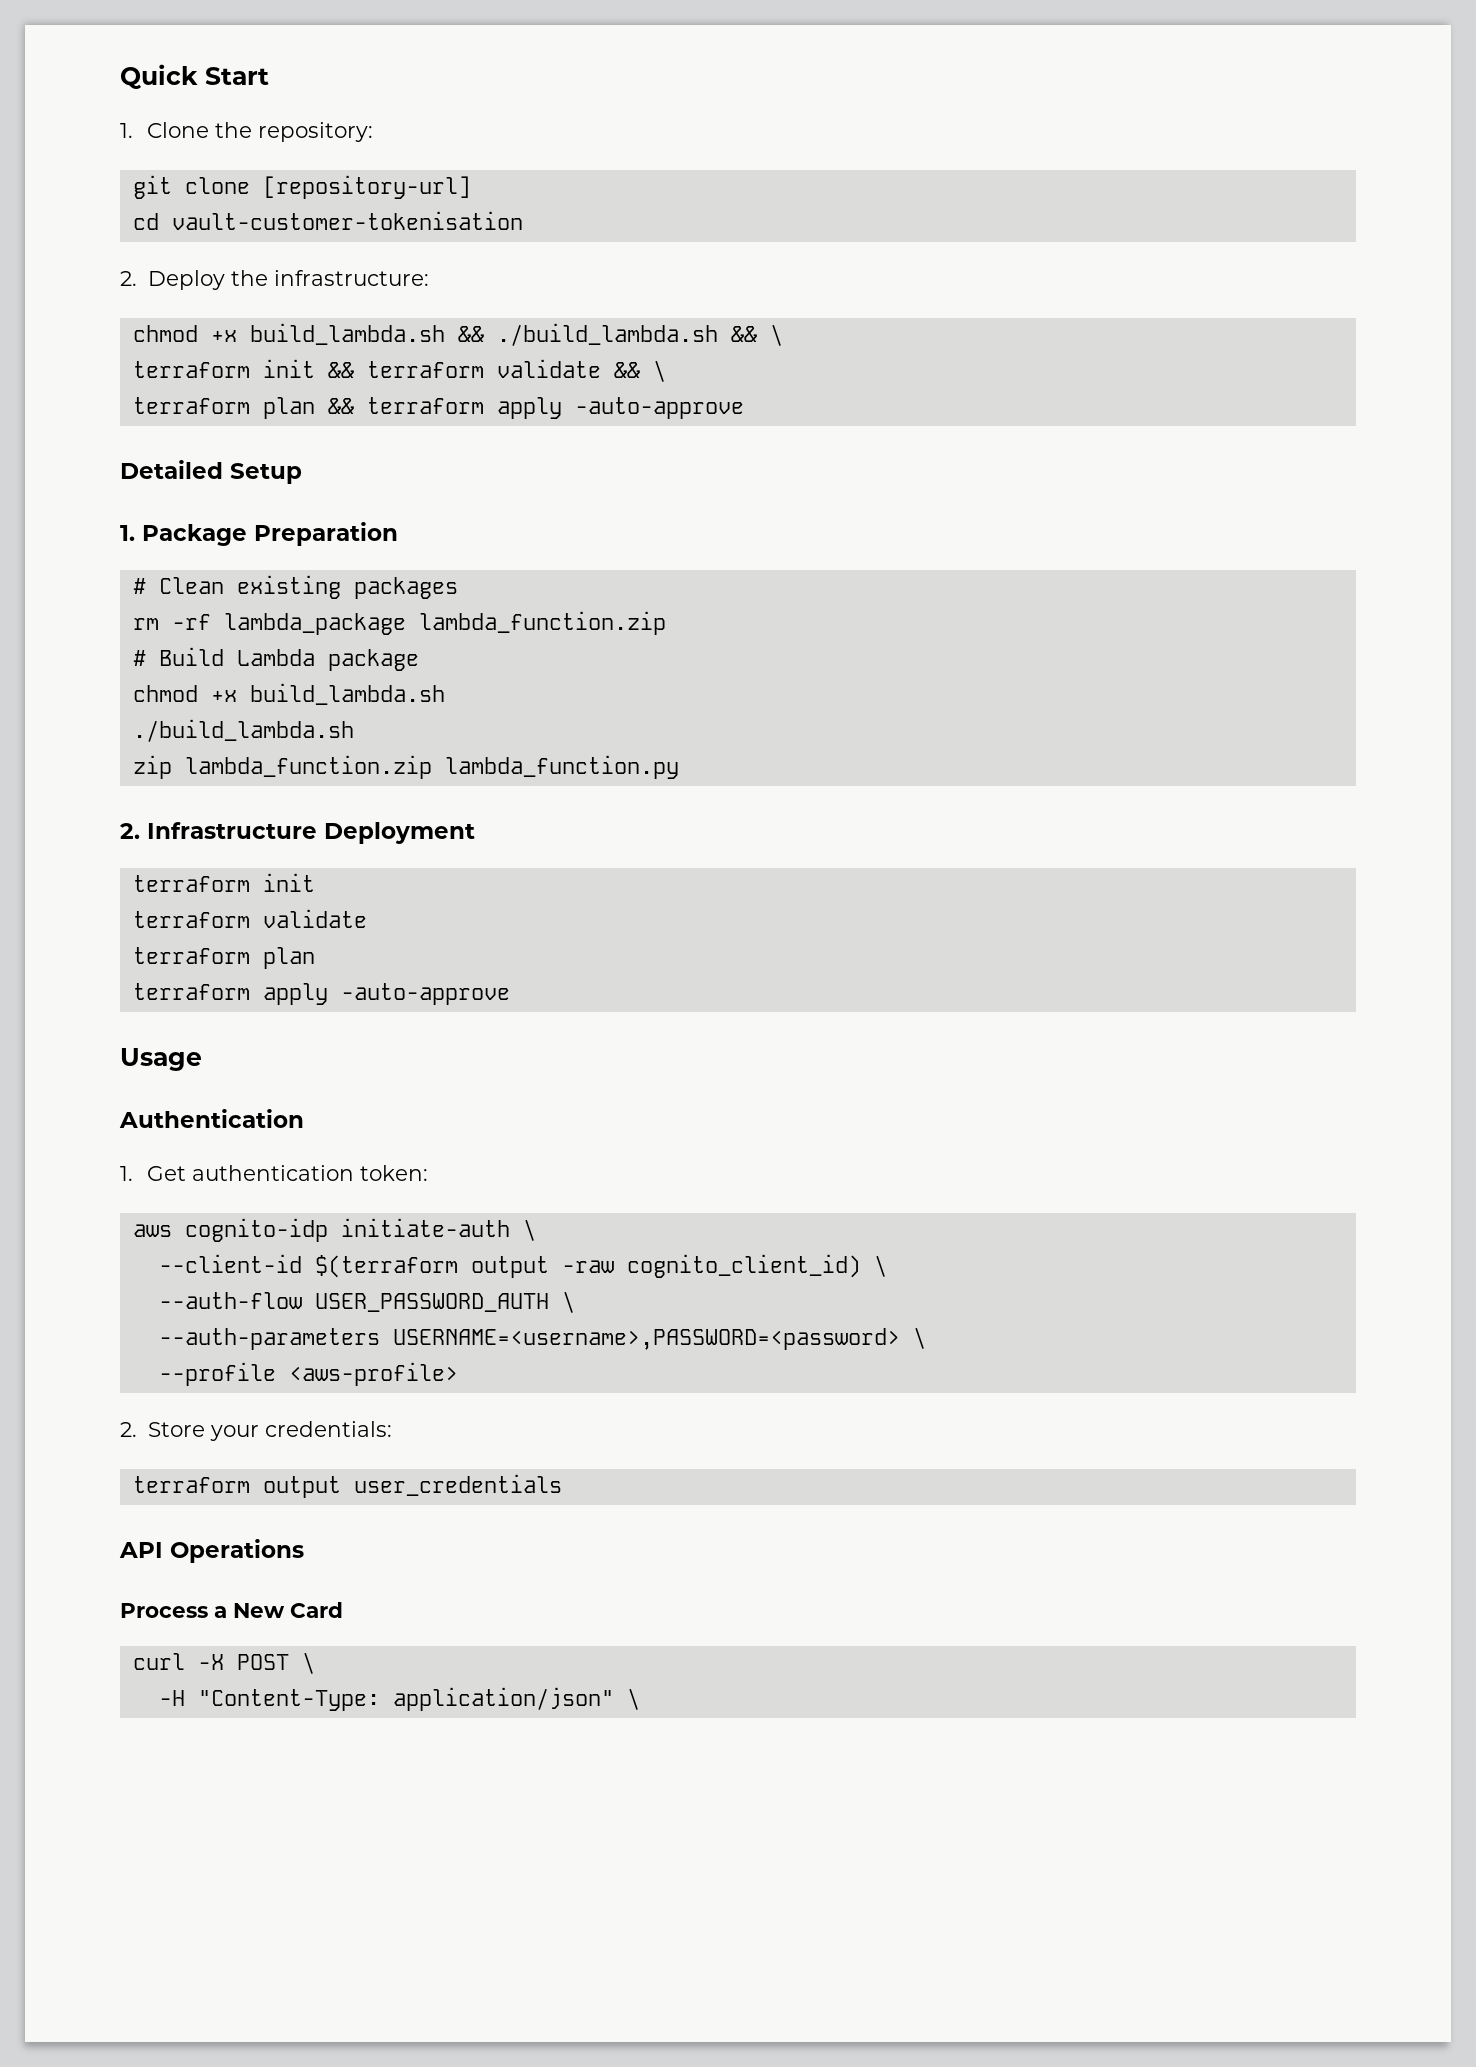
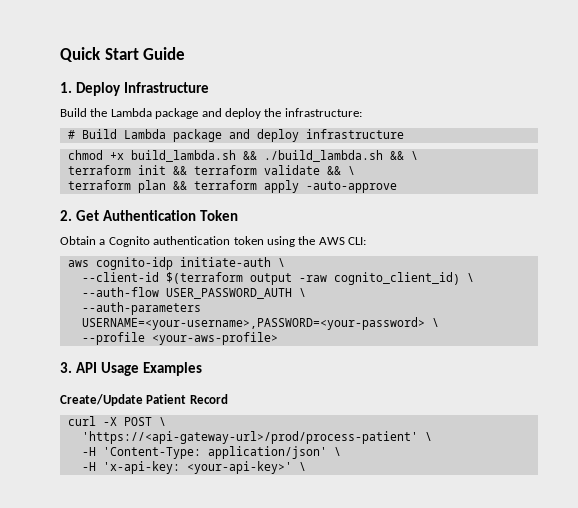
[120,122,373,142] [132,175,471,199] [132,211,523,230] [120,270,429,290] // 1. Clone the repository: // git clone [repository-url] // cd vault-customer-tokenisation // 2. Deploy the infrastructure: -> [143,47,186,60] [60,82,209,96] [60,108,362,119] [67,129,404,142] Guide // 1. Deploy Infrastructure // Build the Lambda package and deploy the infrastructure: // # Build Lambda package and deploy infrastructure
[120,460,302,484] [120,522,398,546] [132,575,458,599] [132,611,666,635] [132,647,419,671] [132,683,445,705] [132,719,354,742] [132,755,679,779] [120,822,475,844] [132,873,315,892] [132,909,367,928] [132,947,315,969] [132,983,510,1005] [120,1048,202,1071] [119,1109,304,1128] [120,1165,428,1181] Detailed Setup // 1. Package Preparation // # Clean existing packages // rm -rf lambda_package lambda_function.zip // # Build Lambda package // chmod +x build_lambda.sh // ./build_lambda.sh // zip lambda_function.zip lambda_function.py // 2. Infrastructure Deployment // terraform init // terraform validate // terraform plan // terraform apply -auto-approve // Usage // Authentication // 1. Get authentication token: -> [60,210,238,221] [60,236,366,247] 2. Get Authentication Token // Obtain a Cognito authentication token using the AWS CLI:
[392,1328,900,1350] USERNAME=<username>,PASSWORD=<password> -> [81,317,425,330] USERNAME=<your-username>,PASSWORD=<your-password>
[288,1362,458,1386] [120,1421,392,1441] [132,1474,562,1498] [119,1539,304,1563] [120,1602,343,1618] <aws-profile> // 2. Store your credentials: // terraform output user_credentials // API Operations // Process a New Card -> [151,332,278,345] [60,362,202,376] [60,394,228,406] <your-aws-profile> // 3. API Usage Examples // Create/Update Patient Record
[158,1687,640,1711] // -H "Content-Type: application/json" \ -> [81,431,432,444] [81,446,341,459] [81,461,306,474] // 'https://<api-gateway-url>/prod/process-patient' \ // -H 'Content-Type: application/json' \ // -H 'x-api-key: <your-api-key>' \

